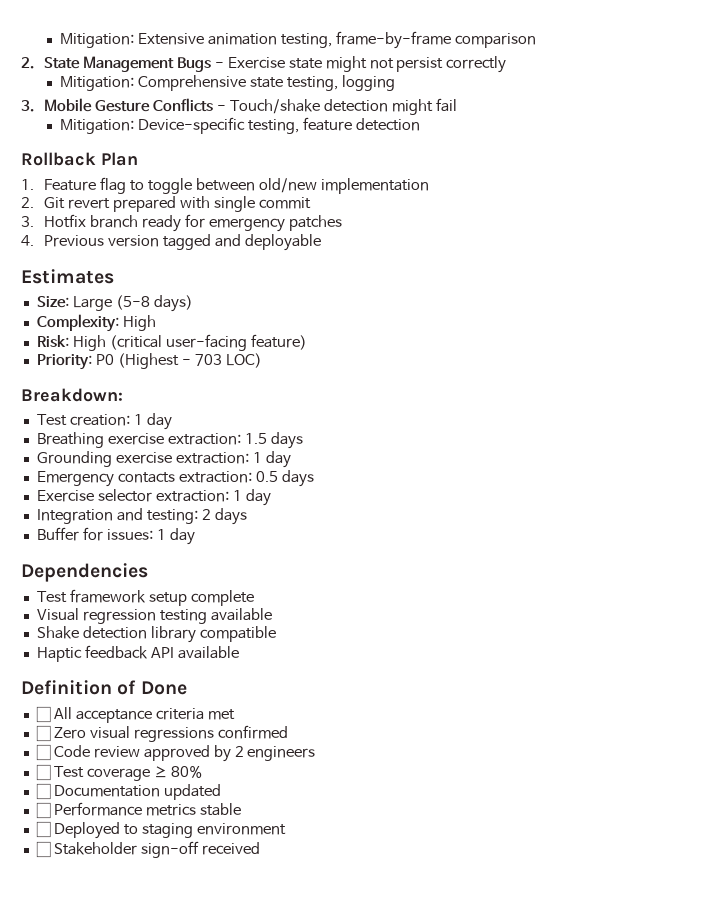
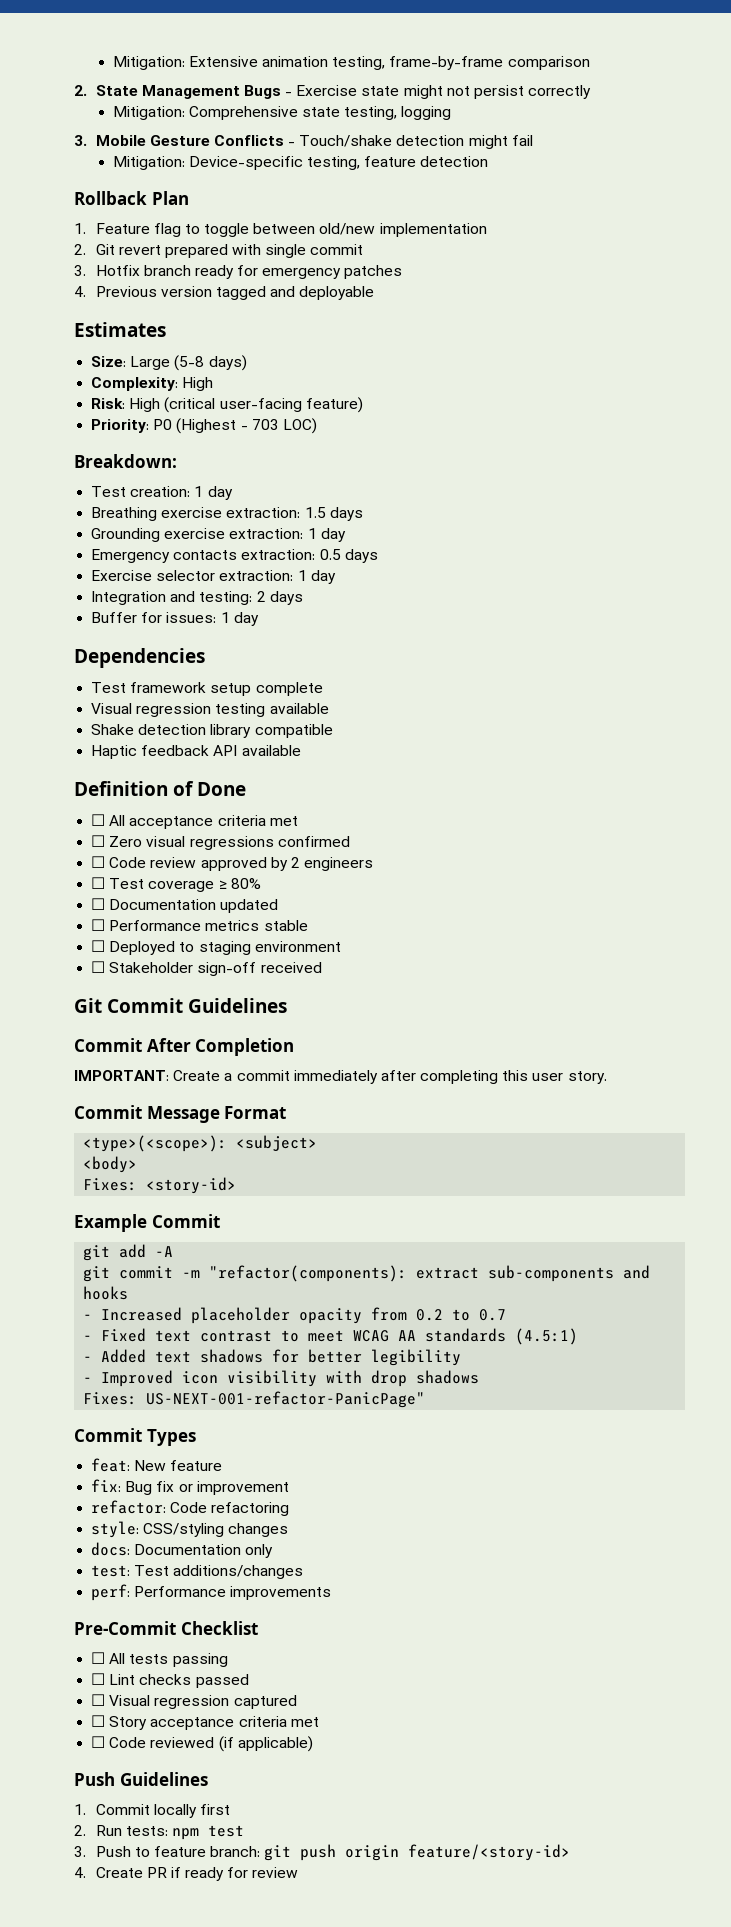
(260, 848) none -> [74,998,288,1013] [74,1038,295,1056] [74,1070,607,1084] [74,1105,287,1123] [83,1135,318,1152] [83,1156,138,1173] [83,1177,237,1194] [74,1214,220,1232] [83,1244,174,1261] [83,1265,651,1282] [83,1286,129,1300] [83,1307,507,1324] [83,1328,579,1345] [83,1349,462,1366] [83,1370,480,1387] [83,1391,426,1408] [74,1428,196,1446] [91,1458,223,1472] [91,1479,289,1495] [91,1500,290,1516] [91,1521,289,1538] [91,1542,274,1558] [91,1565,304,1579] [91,1584,332,1601] [74,1621,258,1635] [91,1652,228,1667] [91,1673,249,1688] [91,1694,297,1709] [91,1715,319,1730] [91,1736,313,1752] [74,1772,208,1786] [74,1804,230,1818] [74,1825,244,1840] [74,1844,571,1861] [74,1867,299,1881] // Git Commit Guidelines // Commit After Completion // IMPORTANT: Create a commit immediately after completing this user story. // Commit Message Format // <type>(<scope>): <subject> // <body> // Fixes: <story-id> // Example Commit // git add -A // git commit -m "refactor(components): extract sub-components and hooks // - Increased placeholder opacity from 0.2 to 0.7 // - Fixed text contrast to meet WCAG AA standards (4.5:1) // - Added text shadows for better legibility // - Improved icon visibility with drop shadows // Fixes: US-NEXT-001-refactor-PanicPage" // Commit Types // feat: New feature // fix: Bug fix or improvement // refactor: Code refactoring // style: CSS/styling changes // docs: Documentation only // test: Test additions/changes // perf: Performance improvements // Pre-Commit Checklist // ☐ All tests passing // ☐ Lint checks passed // ☐ Visual regression captured // ☐ Story acceptance criteria met // ☐ Code reviewed (if applicable) // Push Guidelines // 1. Commit locally first // 2. Run tests: npm test // 3. Push to feature branch: git push origin feature/<story-id> // 4. Create PR if ready for review

